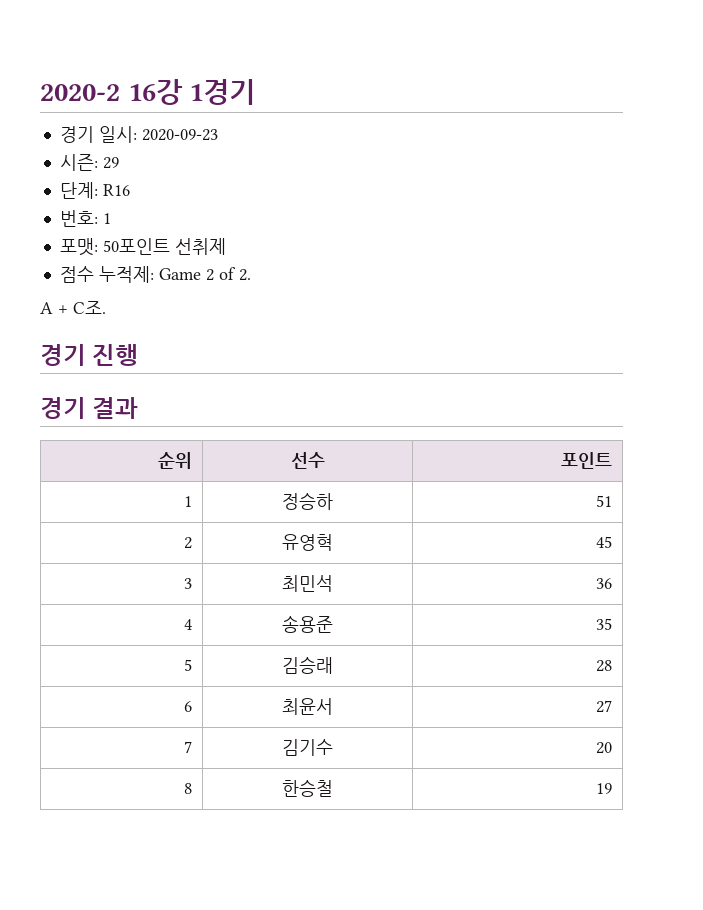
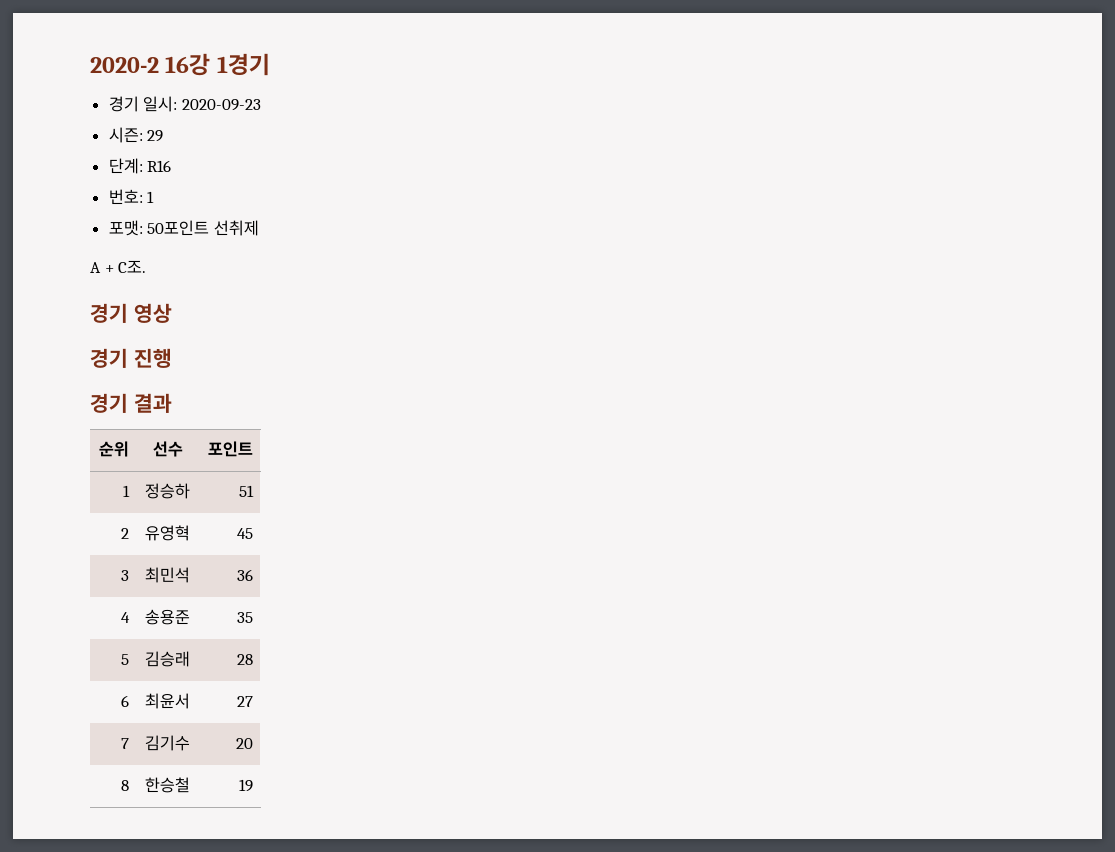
[59,266,251,283] // 점수 누적제: Game 2 of 2. -> (259, 228) none
(106, 307) none -> [90,303,172,323] // 경기 영상

